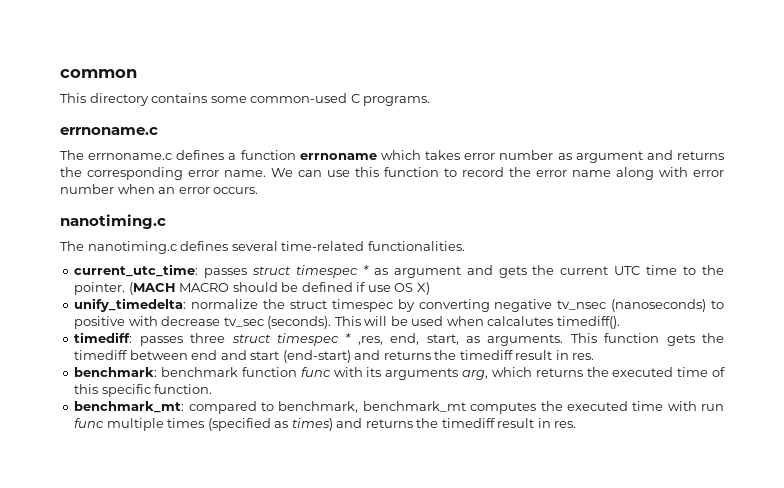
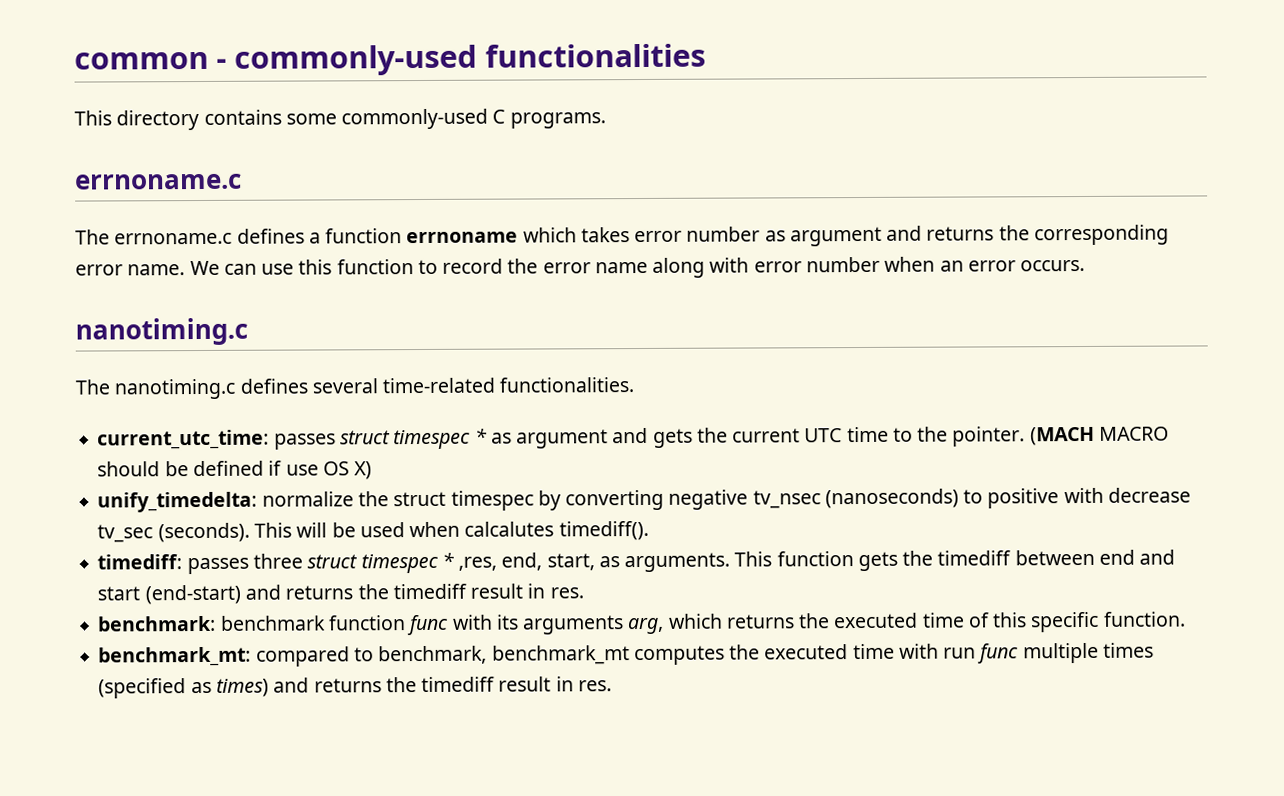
(137, 73) none -> [216,43,706,76] - commonly-used functionalities
[250,93,348,103] common-used -> [341,108,489,130] commonly-used

